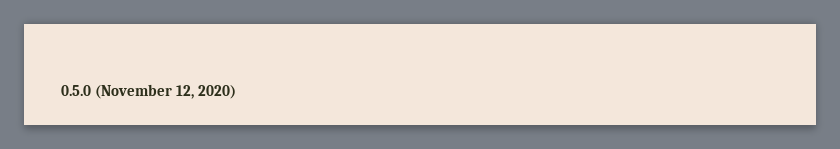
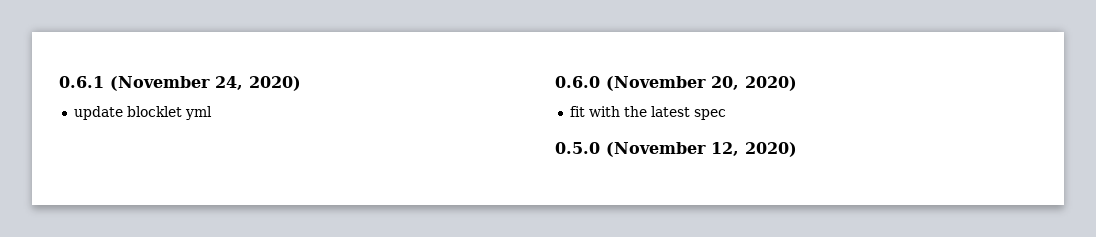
(61, 90) none -> [59,76,301,91] [73,106,212,120] [555,76,797,91] [569,106,726,120] 0.6.1 (November 24, 2020) // update blocklet yml // 0.6.0 (November 20, 2020) // fit with the latest spec //

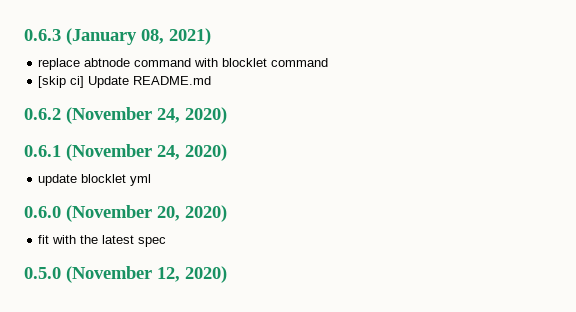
(59, 82) none -> [24,28,211,45] [38,58,329,70] [38,76,212,88] [24,107,227,124] 0.6.3 (January 08, 2021) // replace abtnode command with blocklet command // [skip ci] Update README.md // 0.6.2 (November 24, 2020) //

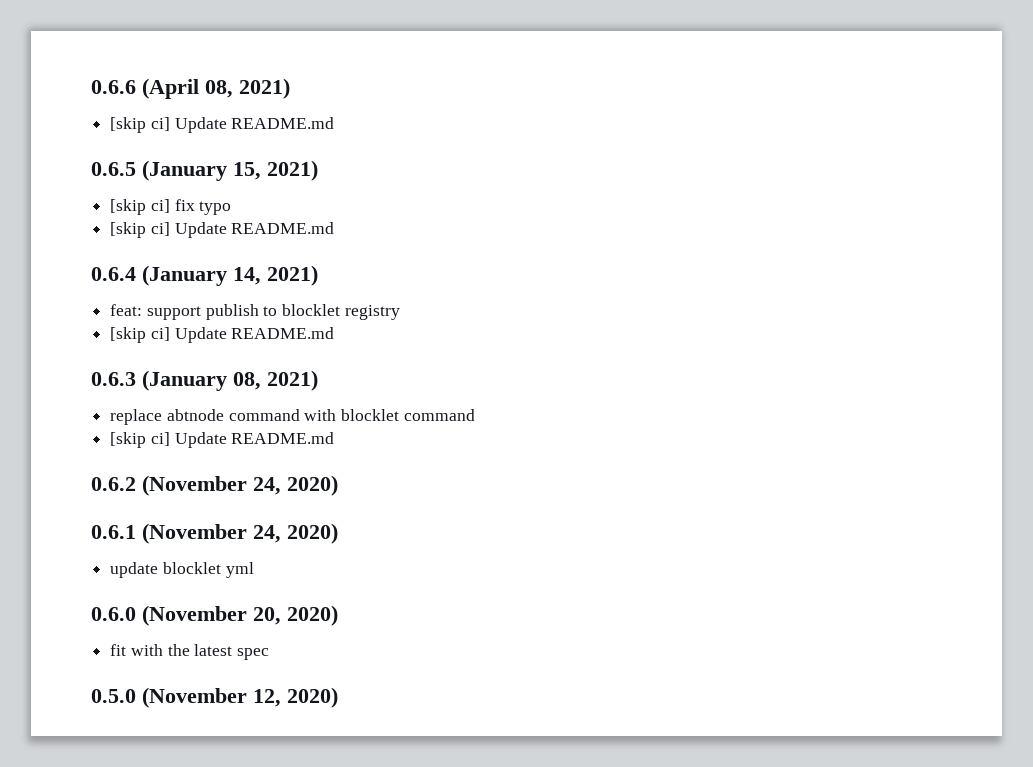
(24, 35) none -> [91,78,290,99] [110,117,335,133] [91,160,318,181] [110,199,232,215] [110,222,335,238] [91,265,318,286] [110,304,400,320] [110,327,335,343] 0.6.6 (April 08, 2021) // [skip ci] Update README.md // 0.6.5 (January 15, 2021) // [skip ci] fix typo // [skip ci] Update README.md // 0.6.4 (January 14, 2021) // feat: support publish to blocklet registry // [skip ci] Update README.md //

